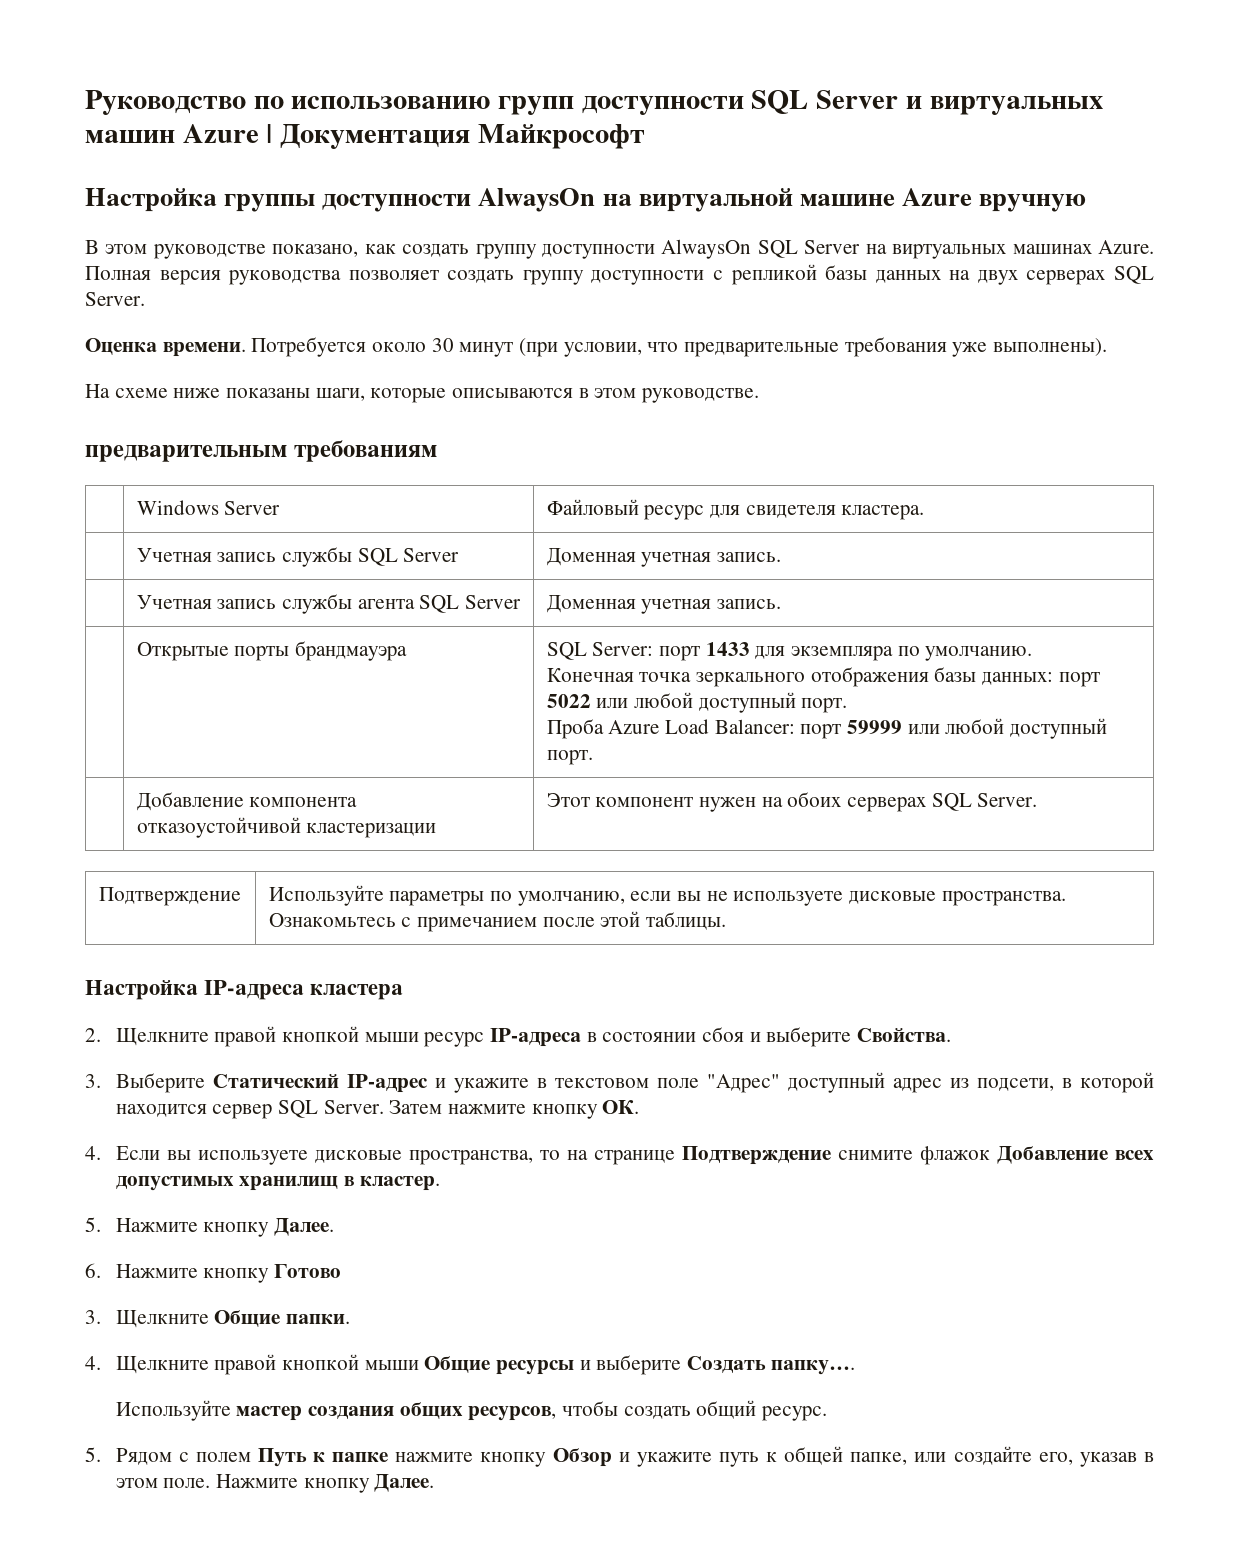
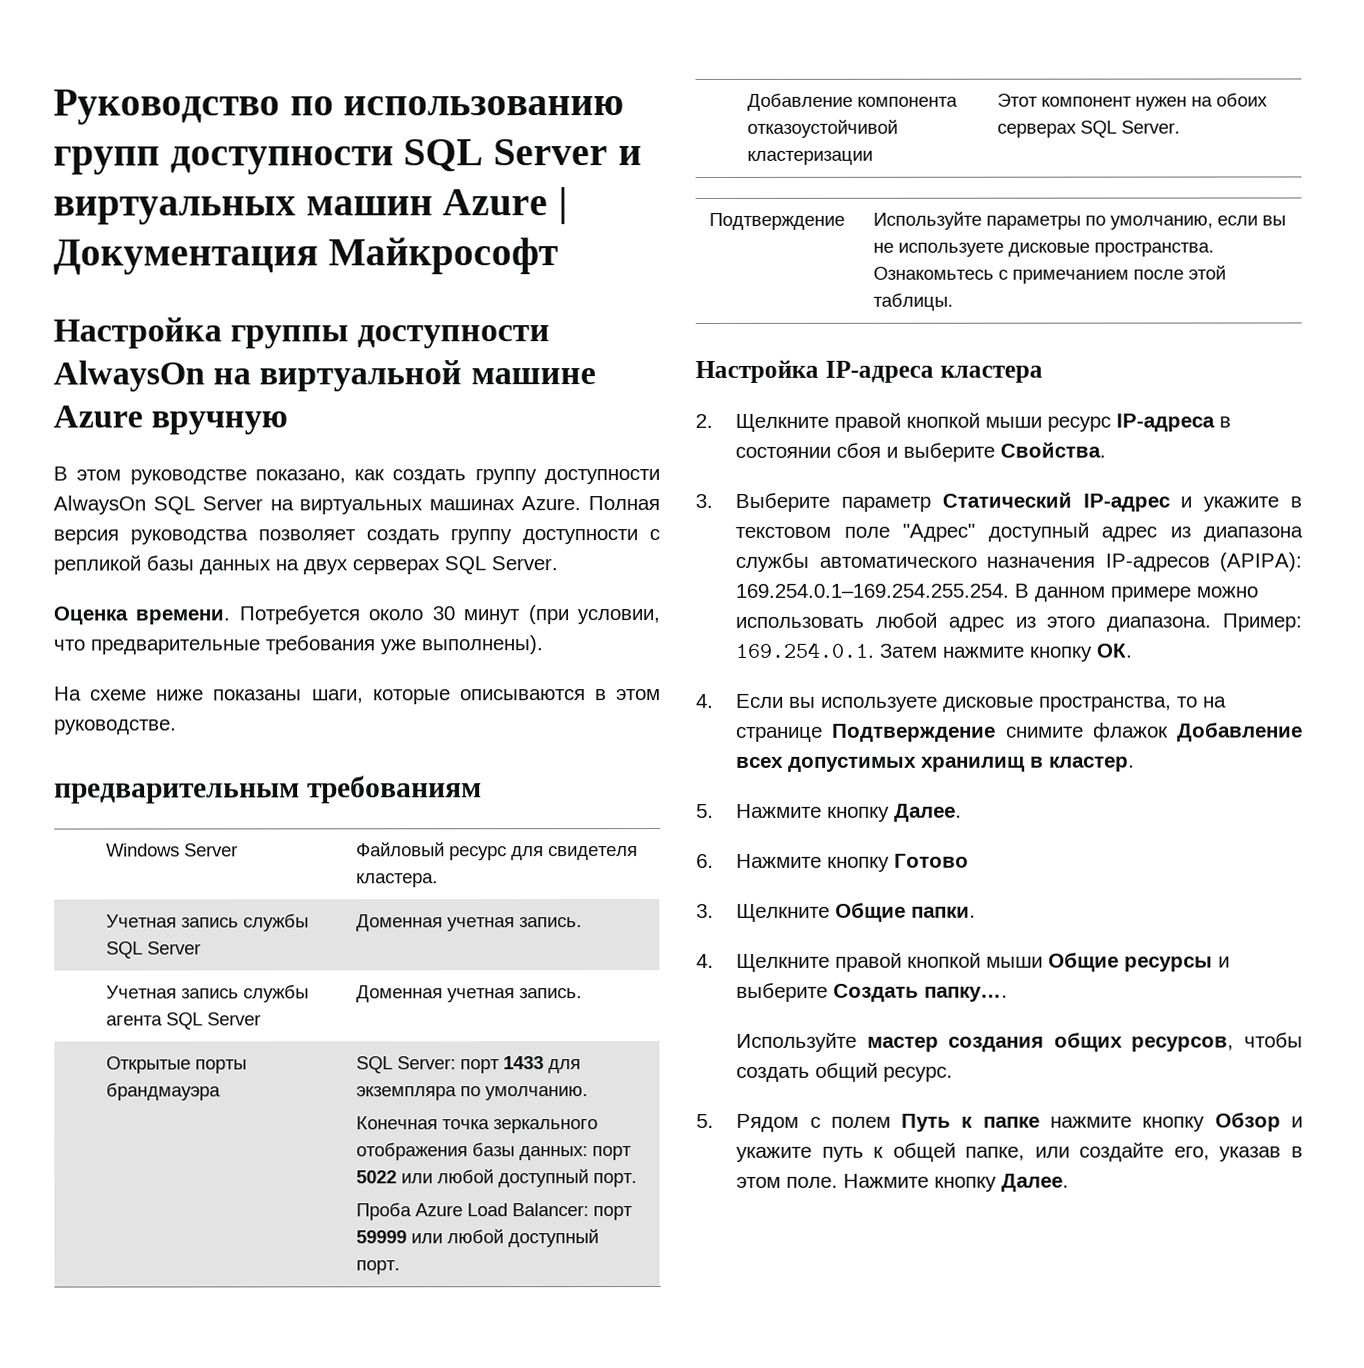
(205, 1083) none -> [841,496,932,512] параметр
[976,1072,1154,1093] [115,1100,384,1119] подсети, в которой находится сервер SQL Server. -> [1203,526,1303,542] [735,552,1302,572] [735,583,1259,602] [735,612,1302,632] [735,641,875,658] диапазона службы автоматического назначения IP-адресов (APIPA): 169.254.0.1–169.254.255.254. В данном примере можно использовать любой адрес из этого диапазона. Пример: 169.254.0.1.

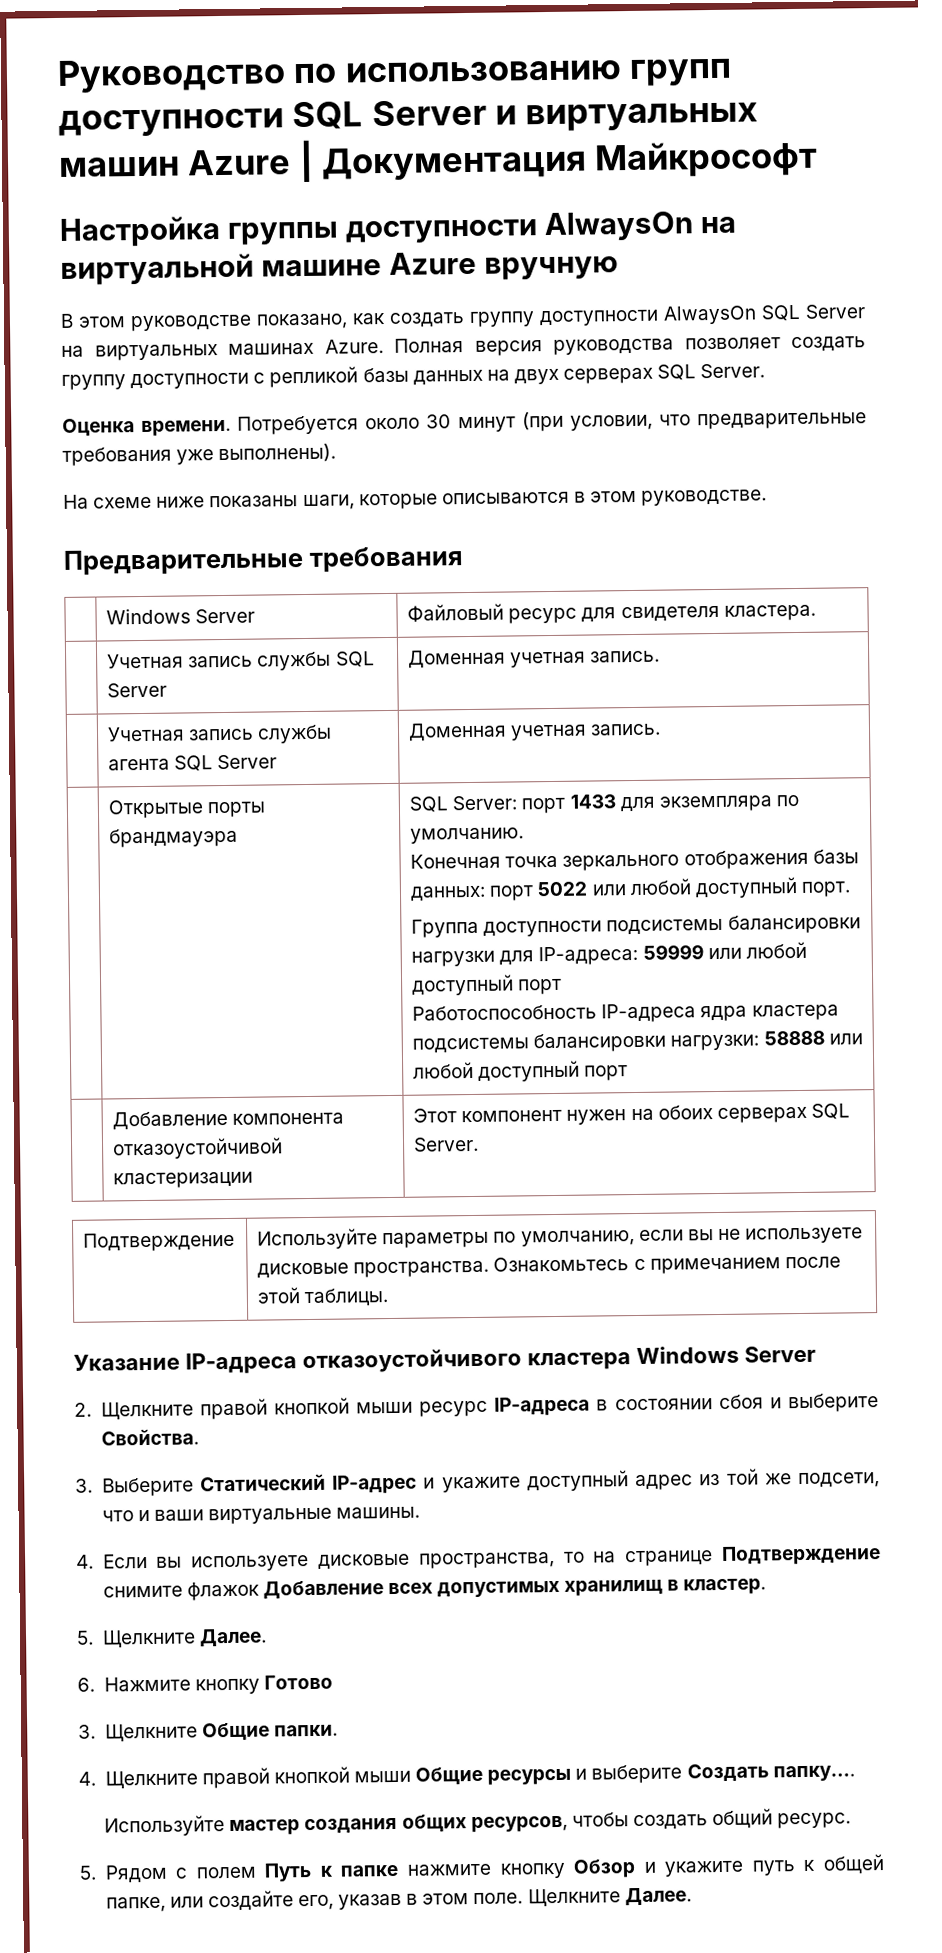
[54,775,482,804] предварительным требованиям -> [63,546,464,575] Предварительные требования
[356,1202,634,1221] [356,1229,600,1248] [356,1260,401,1275] Проба Azure Load Balancer: порт 59999 или любой доступный порт. -> [411,914,861,938] [411,941,807,967] [411,974,563,996] [412,1003,839,1023] [412,1030,863,1053] [413,1060,629,1082] Группа доступности подсистемы балансировки нагрузки для IP-адреса: 59999 или любой доступный порт // Работоспособность IP-адреса ядра кластера подсистемы балансировки нагрузки: 58888 или любой доступный порт
[695,359,1043,383] Настройка IP-адреса кластера -> [73,1345,816,1375] Указание IP-адреса отказоустойчивого кластера Windows Server
[841,496,932,512] параметр -> (194, 1487) none
[1290,496,1302,508] [735,522,1303,542] [735,552,1302,572] [735,583,1259,602] [735,612,1302,632] [735,641,1133,662] в текстовом поле "Адрес" доступный адрес из диапазона службы автоматического назначения IP-адресов (APIPA): 169.254.0.1–169.254.255.254. В данном примере можно использовать любой адрес из этого диапазона. Пример: 169.254.0.1. Затем нажмите кнопку ОК. -> [526,1468,880,1492] [101,1506,421,1525] доступный адрес из той же подсети, что и ваши виртуальные машины.
[736,803,891,822] Нажмите кнопку -> [101,1629,196,1648] Щелкните
[843,1173,998,1192] Нажмите кнопку -> [527,1888,621,1907] Щелкните

